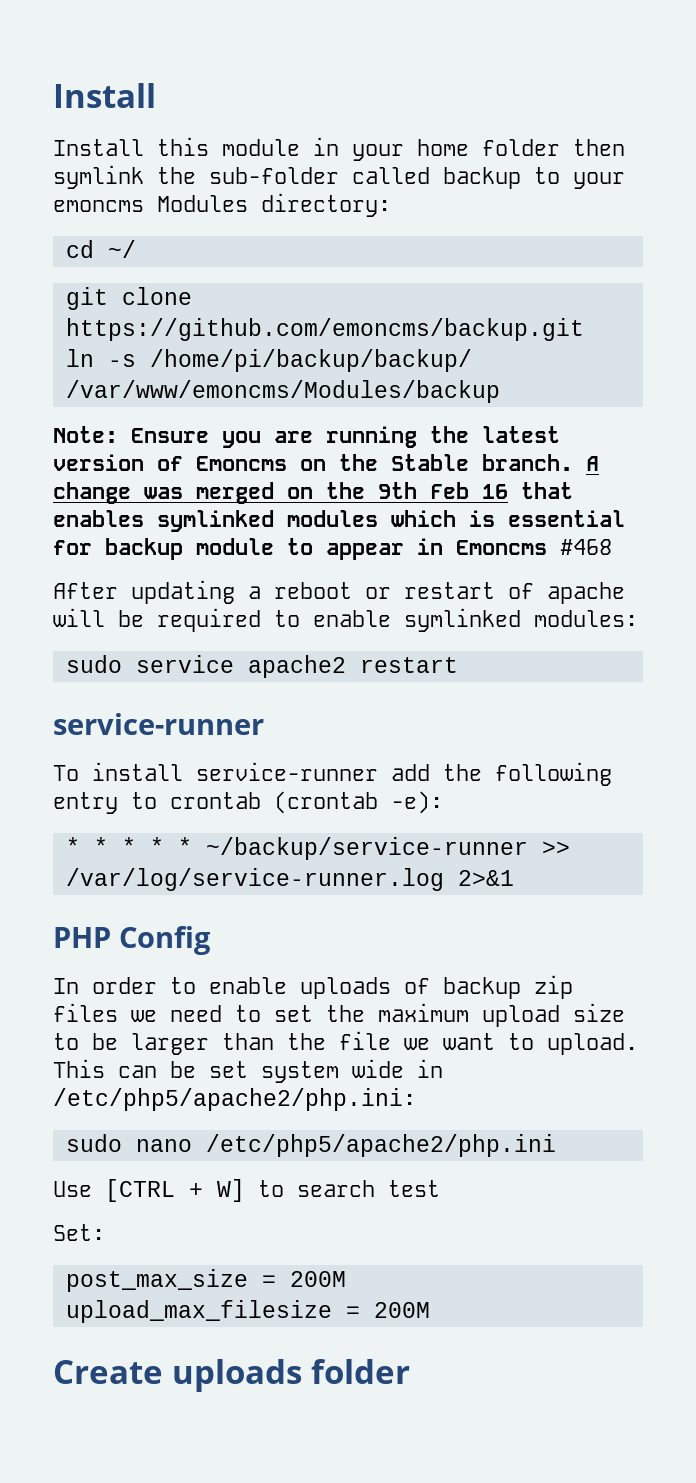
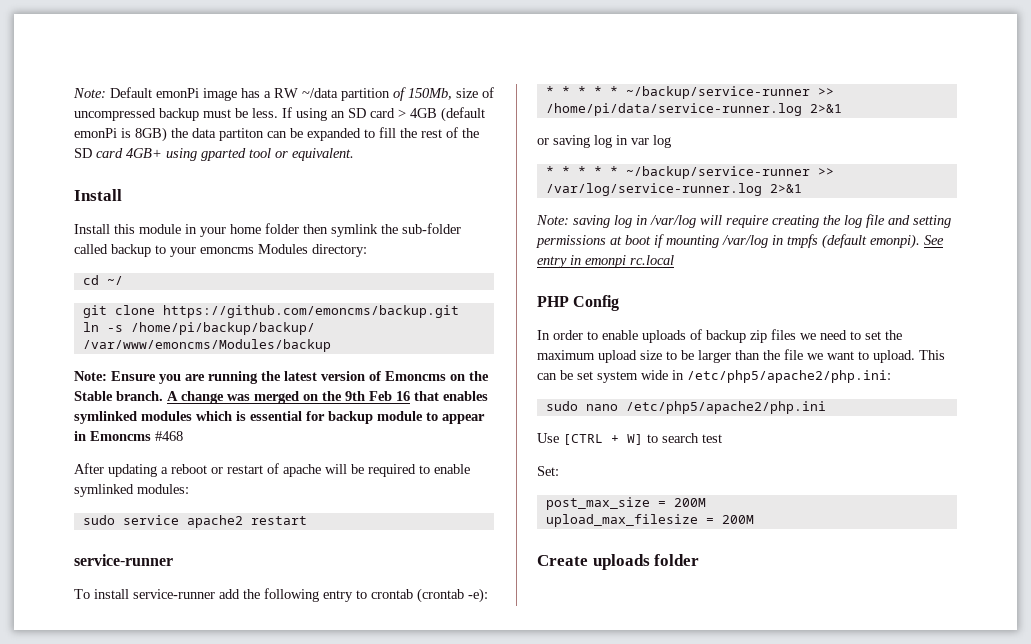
(53, 95) none -> [73,87,494,101] [74,107,485,122] [74,127,479,142] [74,148,354,161] Note: Default emonPi image has a RW ~/data partition of 150Mb, size of uncompressed backup must be less. If using an SD card > 4GB (default emonPi is 8GB) the data partiton can be expanded to fill the rest of the SD card 4GB+ using gparted tool or equivalent. //
(443, 802) none -> [545,86,834,99] [545,103,842,116] [537,135,671,148] // * * * * * ~/backup/service-runner >> /home/pi/data/service-runner.log 2>&1 // or saving log in var log
(514, 878) none -> [536,214,951,228] [536,234,944,249] [537,255,674,268] // Note: saving log in /var/log will require creating the log file and setting permissions at boot if mounting /var/log in tmpfs (default emonpi). See entry in emonpi rc.local

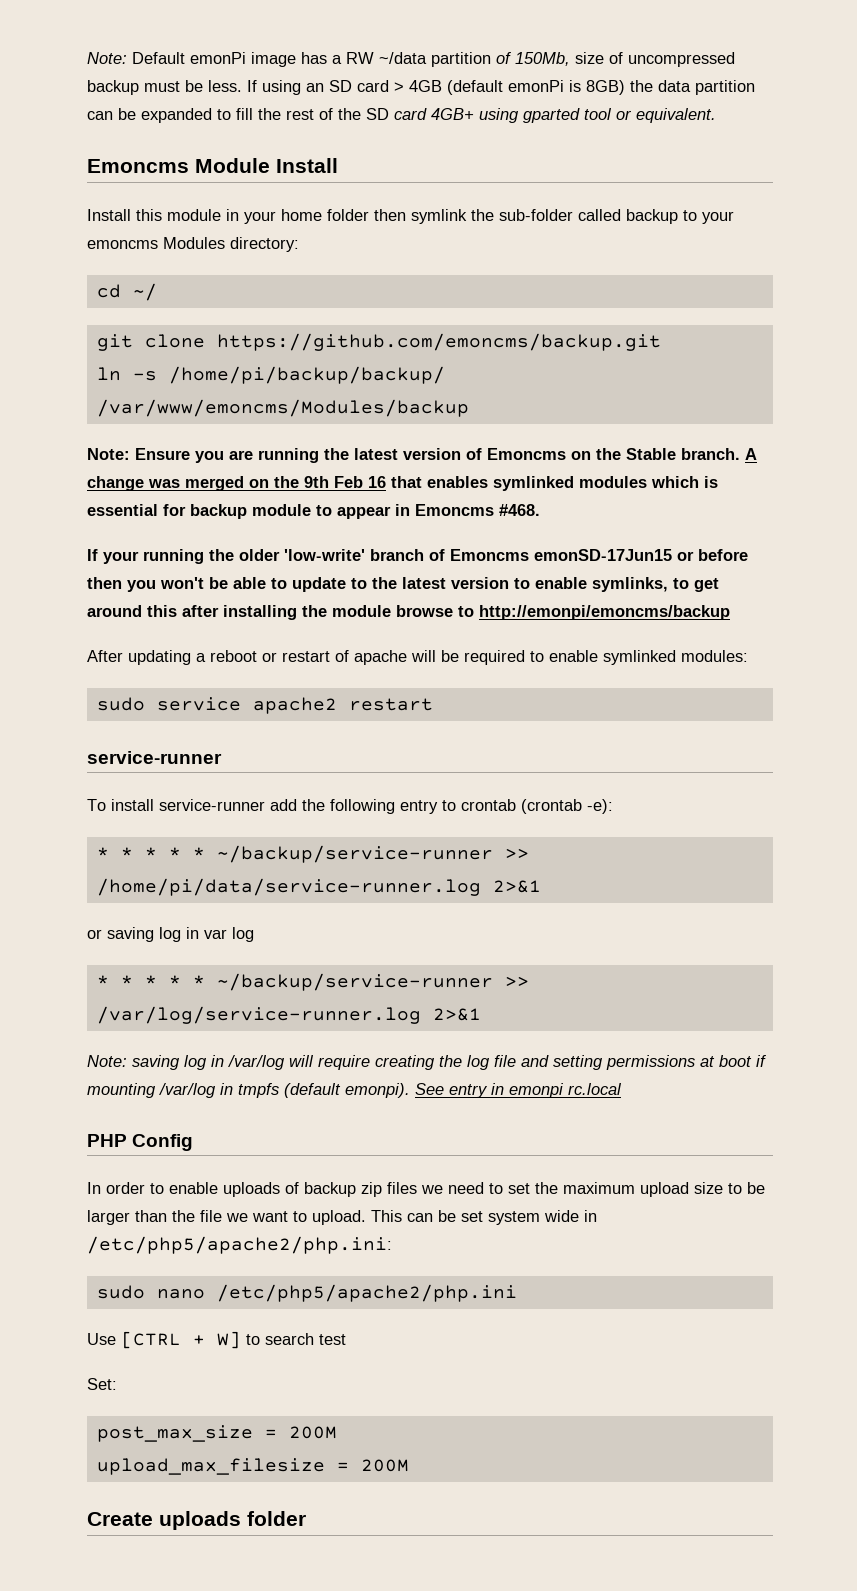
[219,128,264,141] partiton -> [695,80,755,95] partition
(354, 154) none -> [87,158,270,173] Emoncms Module
[155,431,183,441] #468 -> [499,504,540,516] [87,549,748,564] [87,577,719,592] [87,605,730,620] #468. // If your running the older 'low-write' branch of Emoncms emonSD-17Jun15 or before then you won't be able to update to the latest version to enable symlinks, to get around this after installing the module browse to http://emonpi/emoncms/backup

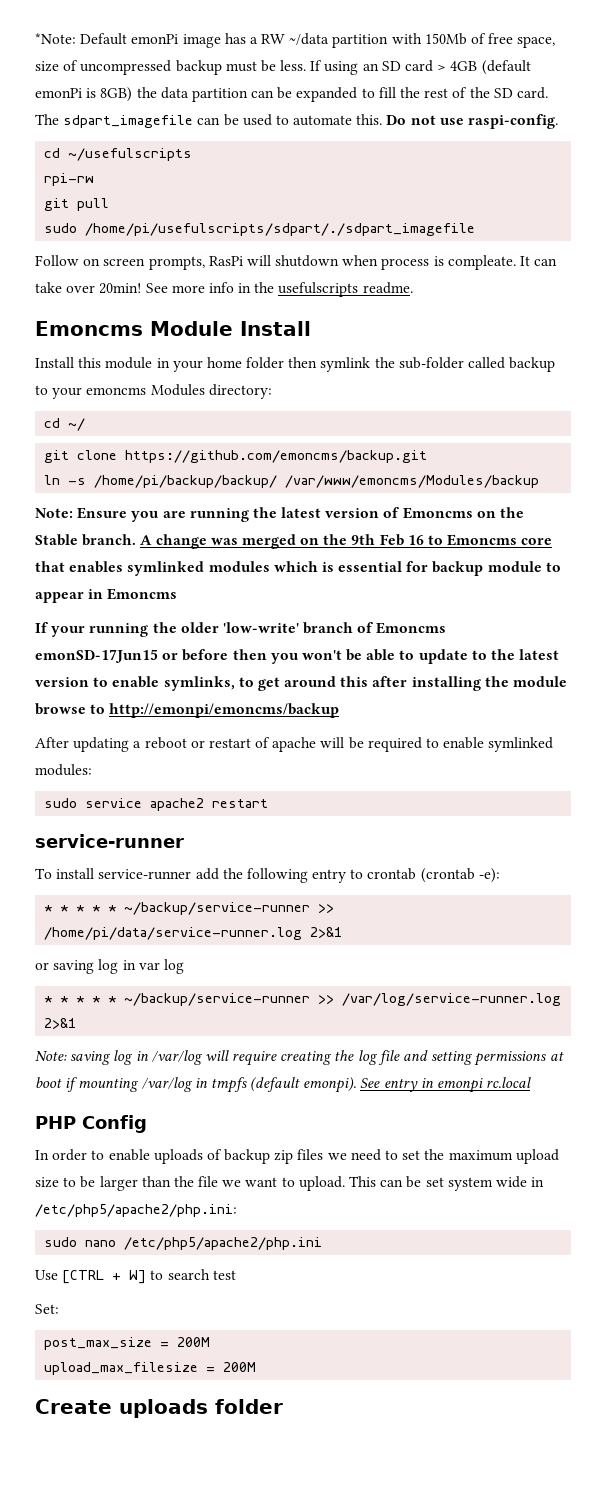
[87,52,127,64] Note: -> [35,33,76,44] *Note:
[496,52,570,66] of 150Mb, -> [391,33,556,48] with 150Mb of free space,
[394,108,716,123] card 4GB+ using gparted tool or equivalent. -> [516,87,548,99] [35,114,559,129] [44,148,193,161] [44,173,95,186] [44,198,110,211] [44,223,476,236] [35,255,558,270] [35,282,413,297] card. The sdpart_imagefile can be used to automate this. Do not use raspi-config. // cd ~/usefulscripts // rpi-rw // git pull // sudo /home/pi/usefulscripts/sdpart/./sdpart_imagefile // Follow on screen prompts, RasPi will shutdown when process is compleate. It can take over 20min! See more info in the usefulscripts readme.
(386, 482) none -> [428,534,553,546] to Emoncms core
[499,504,540,516] #468. -> (178, 594) none

